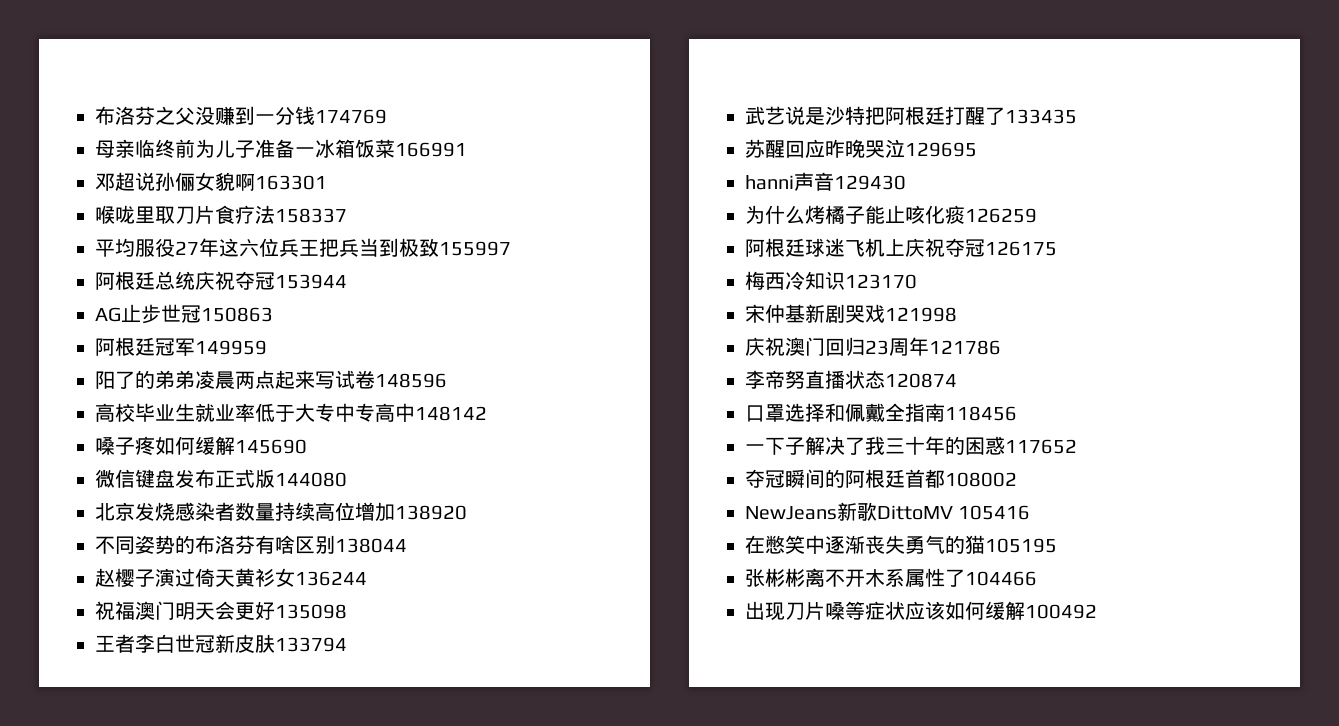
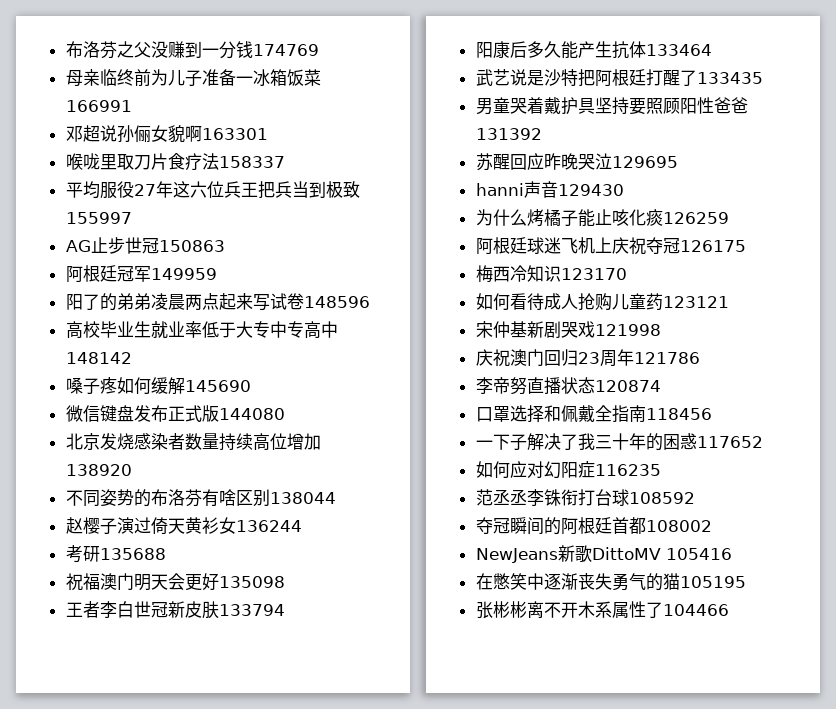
[95,271,347,290] // 阿根廷总统庆祝夺冠153944 -> (132, 218) none
(367, 578) none -> [65,545,166,563] // 考研135688
(347, 644) none -> [475,41,712,59] // 阳康后多久能产生抗体133464
(1077, 116) none -> [475,97,748,115] [475,128,542,140] // 男童哭着戴护具坚持要照顾阳性爸爸131392
(917, 281) none -> [475,293,729,311] // 如何看待成人抢购儿童药123121
(1077, 446) none -> [475,461,661,479] [475,489,695,506] // 如何应对幻阳症116235 // 范丞丞李铢衔打台球108592
[745,601,1097,621] // 出现刀片嗓等症状应该如何缓解100492 -> (729, 610) none

